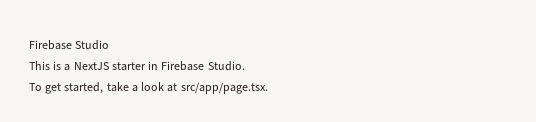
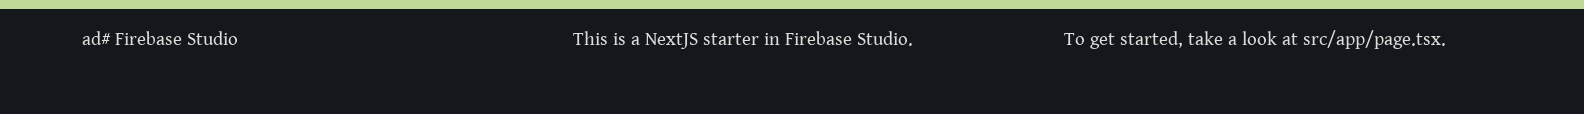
(29, 45) none -> [82,31,111,45] ad#

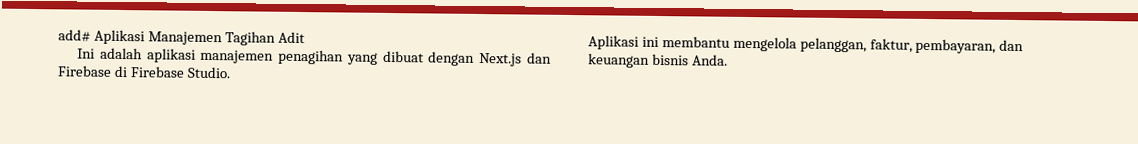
[82,31,238,45] [573,31,913,49] [1064,30,1446,49] ad# Firebase Studio // This is a NextJS starter in Firebase Studio. // To get started, take a look at src/app/page.tsx. -> [58,29,305,46] [77,47,553,67] [57,65,231,79] [588,35,1025,54] [588,53,728,68] add# Aplikasi Manajemen Tagihan Adit // Ini adalah aplikasi manajemen penagihan yang dibuat dengan Next.js dan Firebase di Firebase Studio. // Aplikasi ini membantu mengelola pelanggan, faktur, pembayaran, dan keuangan bisnis Anda.

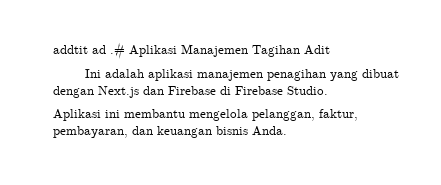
[58,29,91,42] add# -> [53,42,125,59] addtit ad .#

